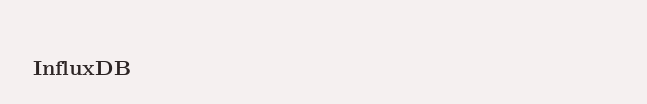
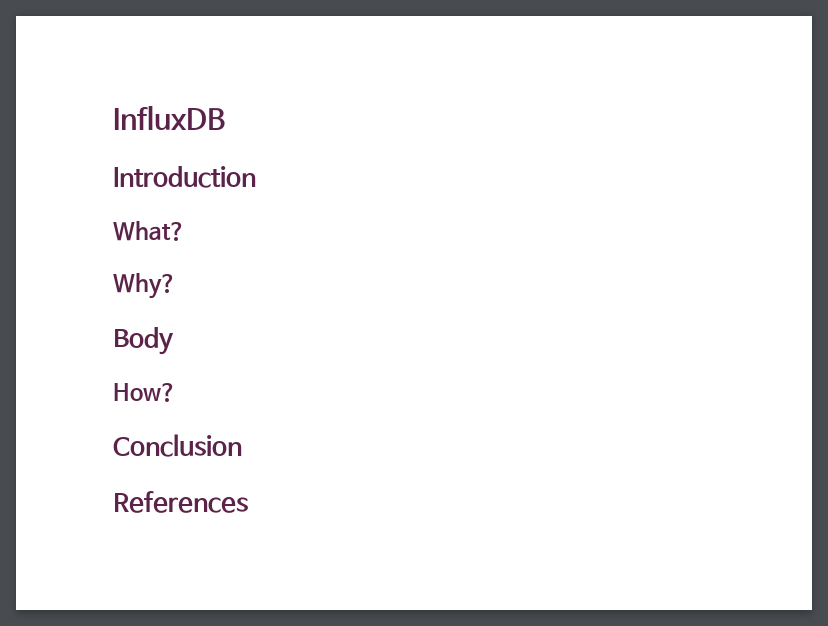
(131, 68) none -> [113,166,256,188] [113,221,185,241] [113,273,176,299] [113,327,174,355] [113,383,176,402] [113,434,242,457] [113,491,248,513] // Introduction // What? // Why? // Body // How? // Conclusion // References

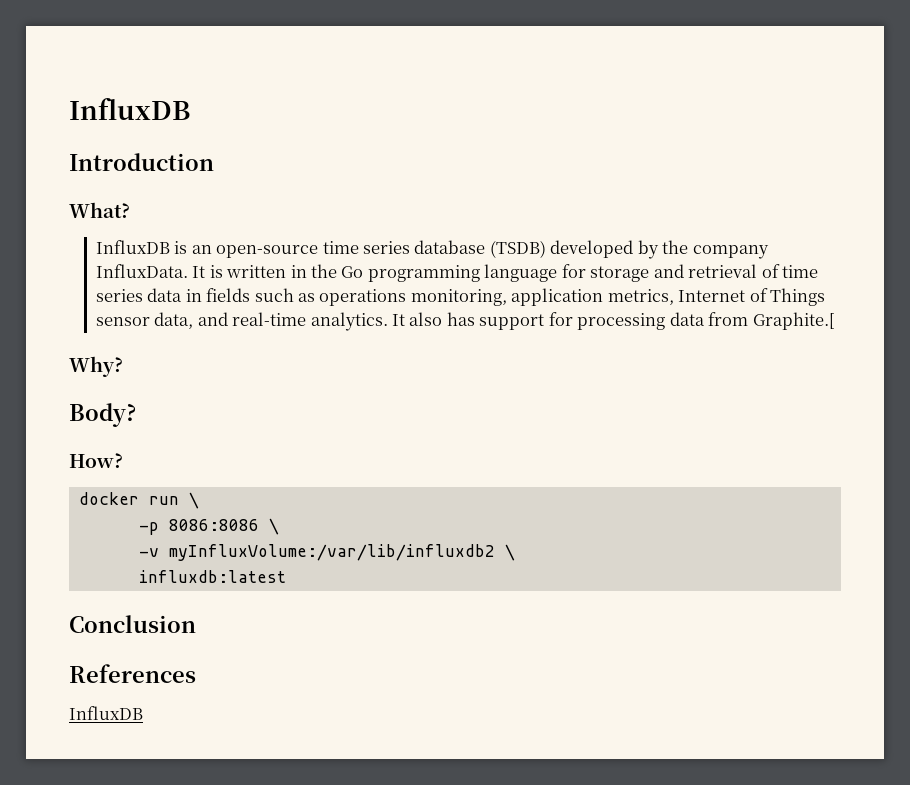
(185, 231) none -> [95,240,769,259] [95,264,819,282] [95,288,826,306] [95,312,835,331] // InfluxDB is an open-source time series database (TSDB) developed by the company InfluxData. It is written in the Go programming language for storage and retrieval of time series data in fields such as operations monitoring, application metrics, Internet of Things sensor data, and real-time analytics. It also has support for processing data from Graphite.[
[113,327,174,355] Body -> [69,403,136,427] Body?
(176, 392) none -> [78,492,199,509] [138,518,279,535] [138,544,515,561] [138,570,286,583] // docker run \ // -p 8086:8086 \ // -v myInfluxVolume:/var/lib/influxdb2 \ // influxdb:latest
(248, 502) none -> [69,706,143,720] // InfluxDB

